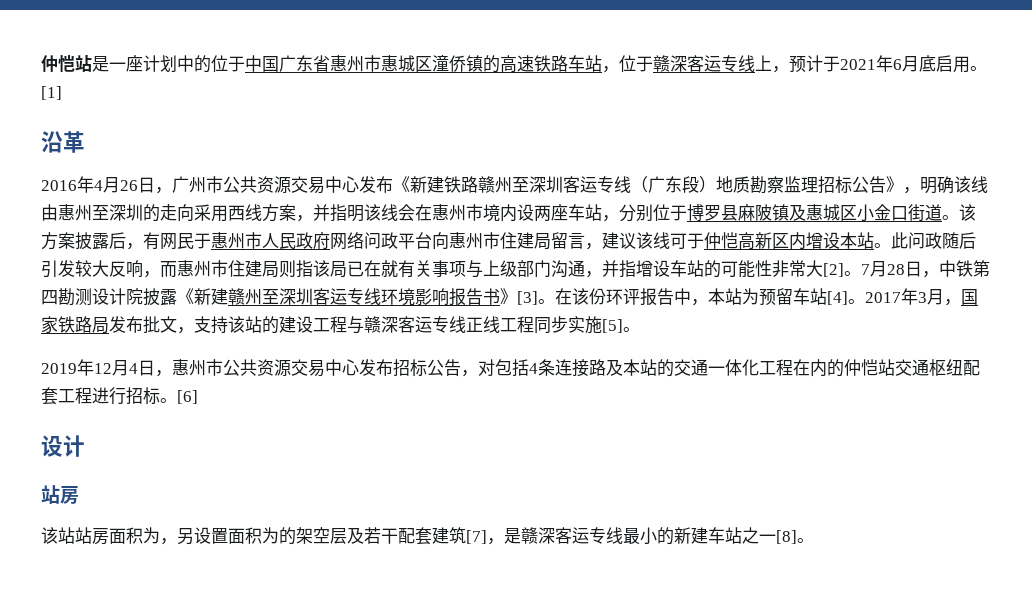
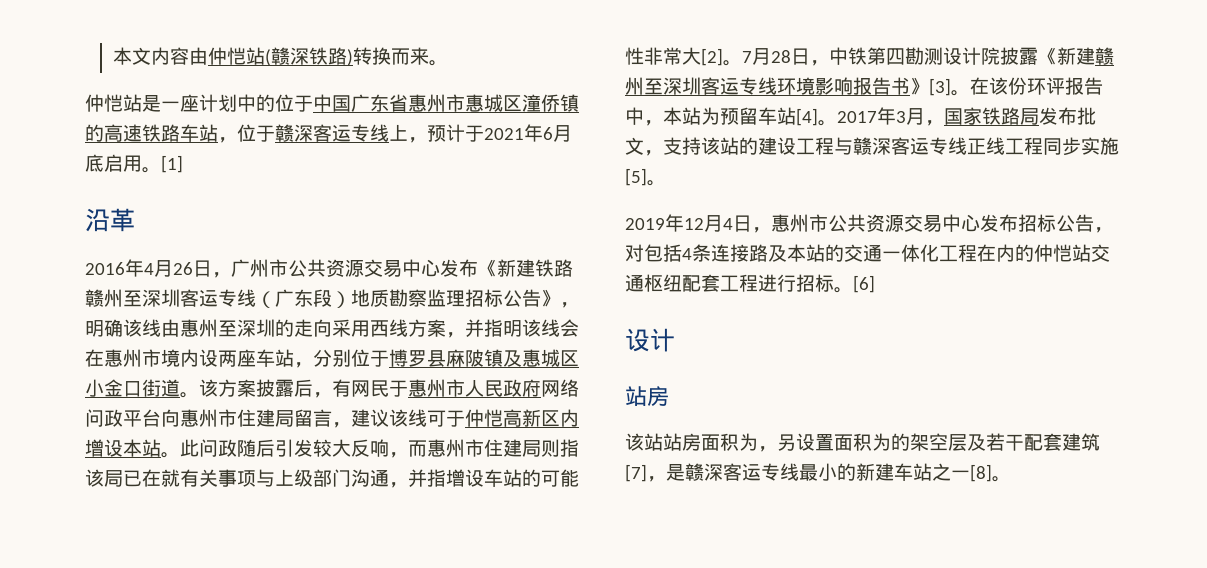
(41, 63) none -> [112,47,448,66] 本文内容由仲恺站(赣深铁路)转换而来。 //

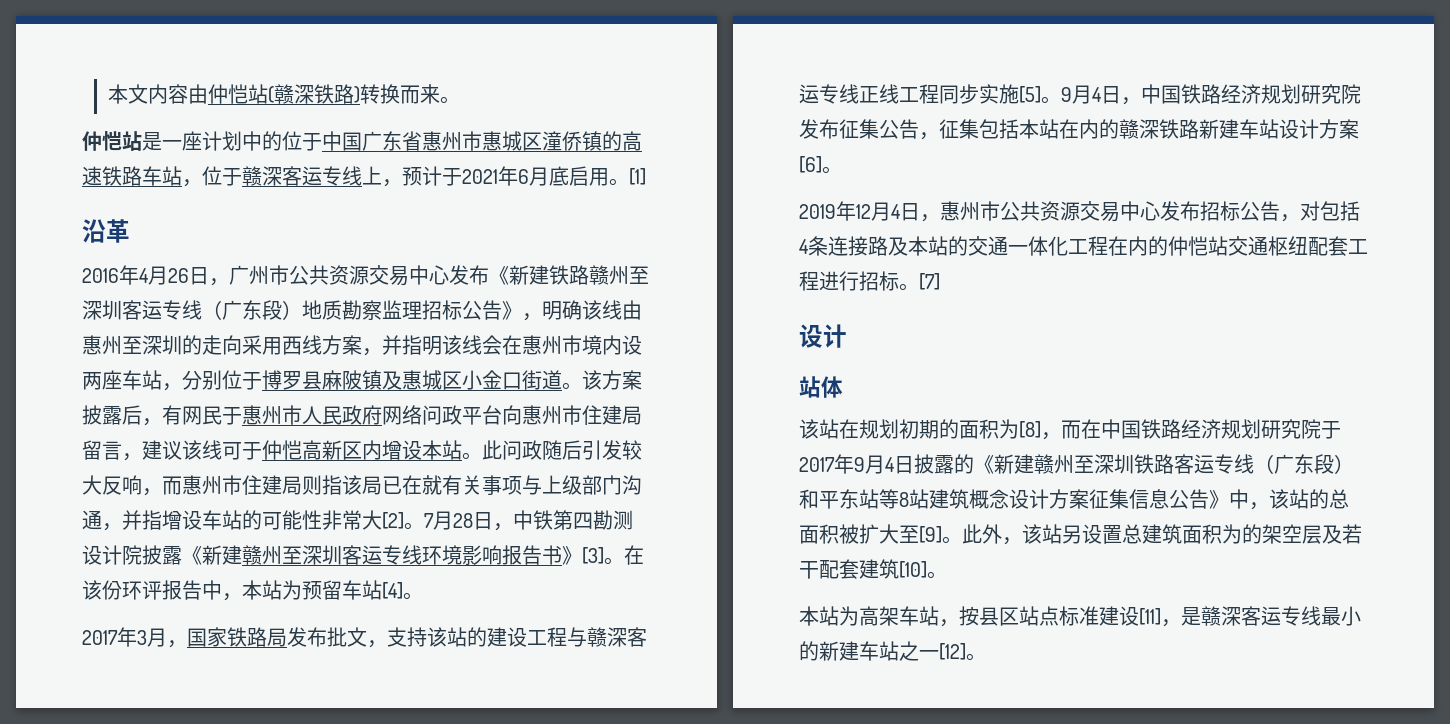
(837, 123) none -> (423, 596) //
(666, 183) none -> [1061,84,1361,105] [799,119,1359,140] [799,156,842,174] 9月4日，中国铁路经济规划研究院发布征集公告，征集包括本站在内的赣深铁路新建车站设计方案[6]。
[853,275,875,293] [6] -> [919,273,940,290] [7]
[647,386,669,407] [625,433,834,452] 房 // 该站站房面积为，另设置 -> [821,376,843,398] [799,419,1341,440] [799,454,1354,474] [799,489,1349,510] [799,524,1182,545] 体 // 该站在规划初期的面积为[8]，而在中国铁路经济规划研究院于2017年9月4日披露的《新建赣州至深圳铁路客运专线（广东段）和平东站等8站建筑概念设计方案征集信息公告》中，该站的总面积被扩大至[9]。此外，该站另设置总建筑
[625,464,647,482] [7] -> [899,561,947,579] [799,606,1161,627] [10]。 // 本站为高架车站，按县区站点标准建设[11]
[970,464,992,482] [8] -> [939,643,966,660] [12]

